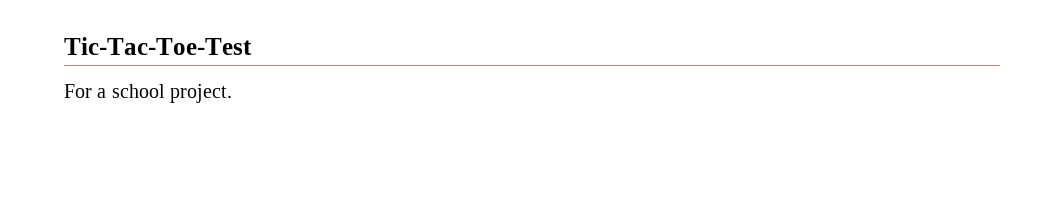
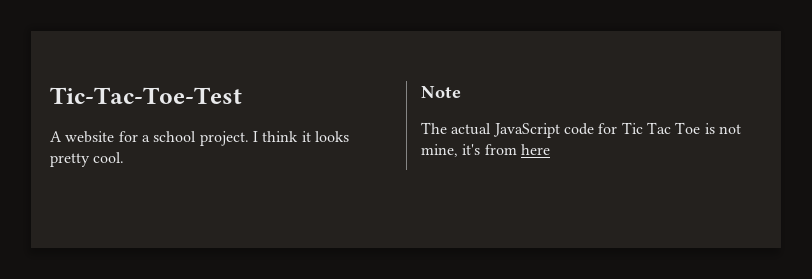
[64,84,233,103] For a school project. -> [50,131,349,146] [50,152,125,167] [421,86,461,98] [421,122,741,138] [421,144,550,157] A website for a school project. I think it looks pretty cool. // Note // The actual JavaScript code for Tic Tac Toe is not mine, it's from here

